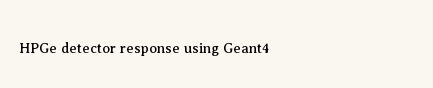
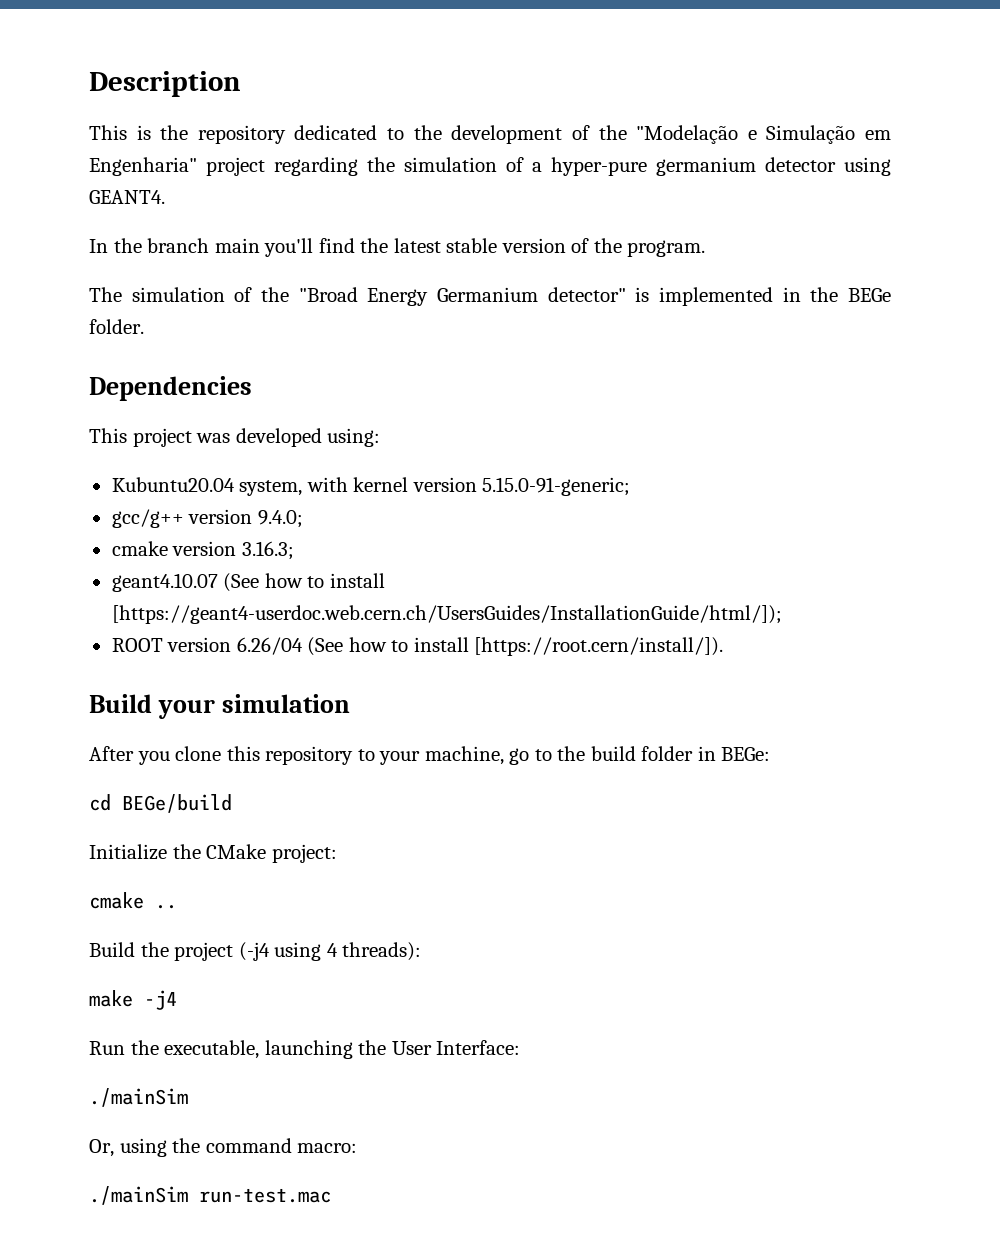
[19,42,269,56] HPGe detector response using Geant4 -> [89,71,241,97] [89,125,892,144] [89,157,891,176] [89,190,165,204] [89,238,706,257] [89,287,891,306] [89,319,144,334] [89,376,252,401] [89,428,381,447] [111,477,631,496] [111,509,303,528] [111,541,294,560] [111,573,385,592] [111,605,782,624] [111,637,724,656] [89,694,350,719] [89,746,771,765] [89,794,232,813] [89,844,337,863] [89,892,177,909] [89,942,422,961] [89,990,177,1010] [89,1040,521,1059] [89,1088,188,1107] [89,1138,358,1157] [89,1186,331,1205] Description // This is the repository dedicated to the development of the "Modelação e Simulação em Engenharia" project regarding the simulation of a hyper-pure germanium detector using GEANT4. // In the branch main you'll find the latest stable version of the program. // The simulation of the "Broad Energy Germanium detector" is implemented in the BEGe folder. // Dependencies // This project was developed using: // Kubuntu20.04 system, with kernel version 5.15.0-91-generic; // gcc/g++ version 9.4.0; // cmake version 3.16.3; // geant4.10.07 (See how to install [https://geant4-userdoc.web.cern.ch/UsersGuides/InstallationGuide/html/]); // ROOT version 6.26/04 (See how to install [https://root.cern/install/]). // Build your simulation // After you clone this repository to your machine, go to the build folder in BEGe: // cd BEGe/build // Initialize the CMake project: // cmake .. // Build the project (-j4 using 4 threads): // make -j4 // Run the executable, launching the User Interface: // ./mainSim // Or, using the command macro: // ./mainSim run-test.mac

